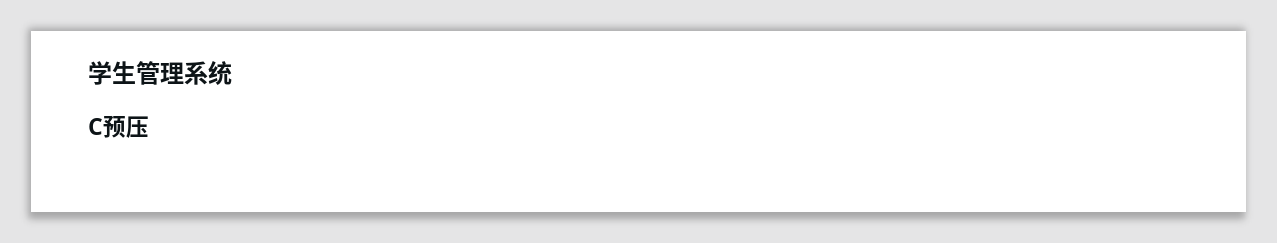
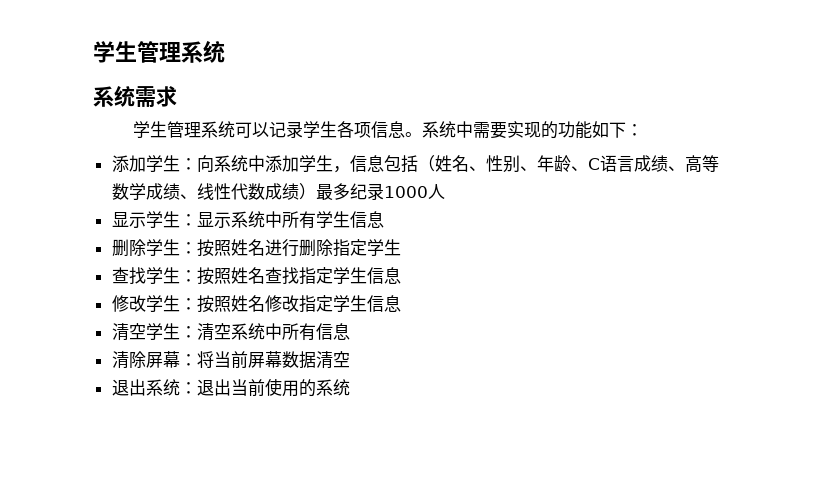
[88,115,149,138] C预压 -> [93,85,177,107] [133,121,644,139] [111,155,719,173] [111,183,445,200] [111,211,384,229] [111,239,401,257] [111,267,401,285] [111,295,401,313] [111,323,350,341] [111,351,350,369] [111,378,350,397] 系统需求 // 学生管理系统可以记录学生各项信息。系统中需要实现的功能如下： // 添加学生：向系统中添加学生，信息包括（姓名、性别、年龄、C语言成绩、高等数学成绩、线性代数成绩）最多纪录1000人 // 显示学生：显示系统中所有学生信息 // 删除学生：按照姓名进行删除指定学生 // 查找学生：按照姓名查找指定学生信息 // 修改学生：按照姓名修改指定学生信息 // 清空学生：清空系统中所有信息 // 清除屏幕：将当前屏幕数据清空 // 退出系统：退出当前使用的系统

